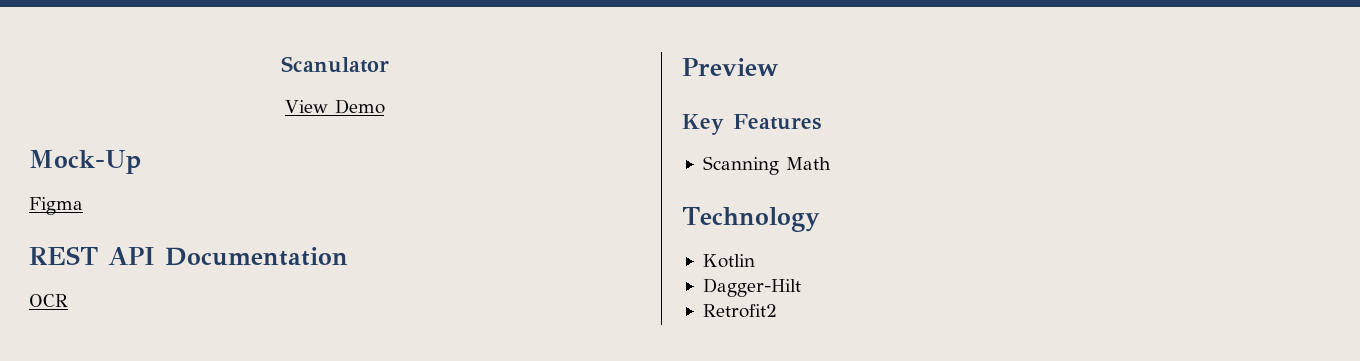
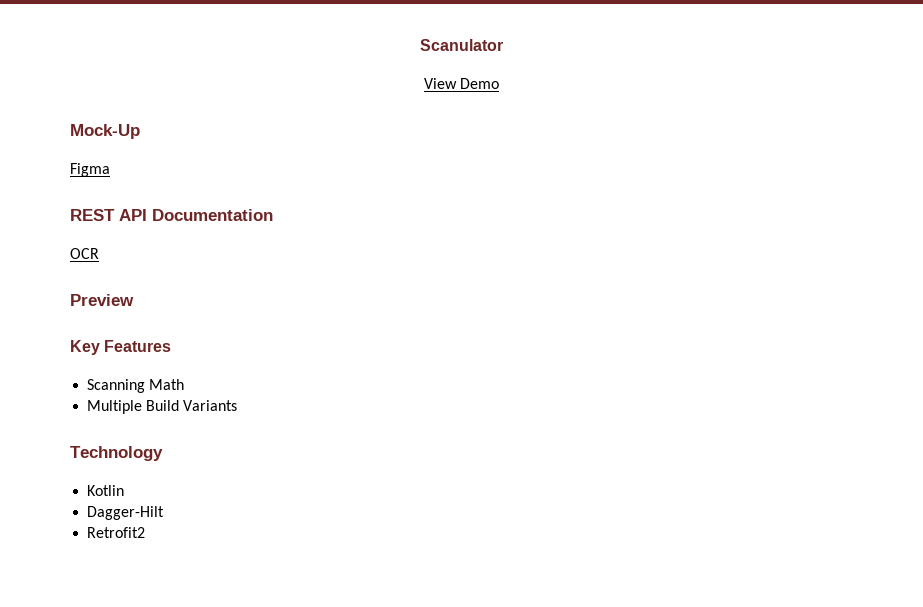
(831, 163) none -> [87,400,238,414] // Multiple Build Variants

